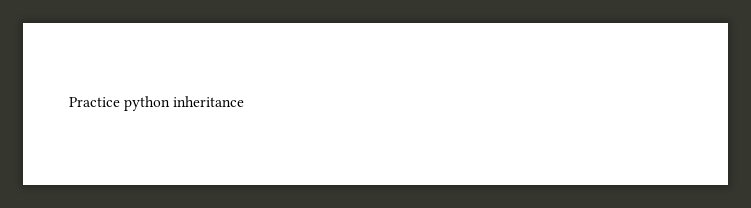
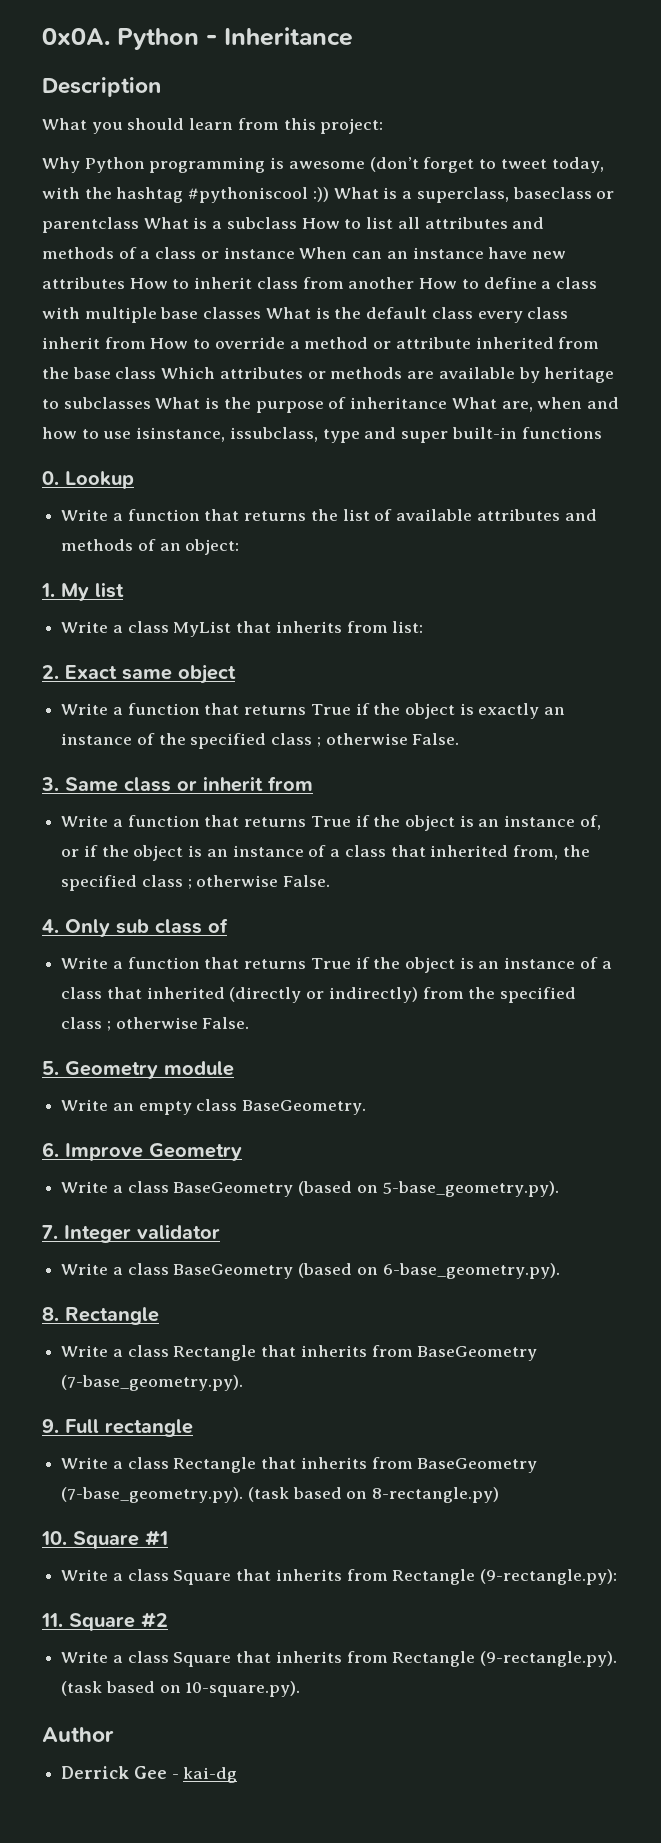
[69,96,245,111] Practice python inheritance -> [42,27,353,50] [42,77,161,97] [42,118,384,134] [42,157,604,173] [42,187,615,203] [42,217,545,233] [42,247,566,259] [42,277,597,289] [42,307,569,323] [42,337,600,349] [42,367,615,383] [42,397,619,413] [42,427,602,443] [42,471,134,489] [61,509,597,521] [61,539,240,555] [41,582,124,601] [61,621,424,637] [42,664,236,684] [61,703,566,719] [61,733,460,749] [41,776,313,792] [61,815,601,831] [61,845,590,861] [61,875,331,891] [42,918,228,937] [61,957,612,973] [61,987,577,1003] [61,1017,250,1031] [42,1061,234,1079] [61,1099,367,1115] [42,1142,242,1161] [61,1181,559,1197] [42,1224,220,1243] [61,1263,560,1279] [42,1307,159,1325] [61,1345,538,1361] [61,1375,244,1391] [42,1419,193,1437] [61,1457,538,1473] [61,1487,500,1503] [41,1530,168,1549] [61,1569,618,1585] [41,1612,168,1631] [61,1651,618,1667] [61,1681,301,1697] [42,1727,114,1742] [61,1766,238,1783] 0x0A. Python - Inheritance // Description // What you should learn from this project: // Why Python programming is awesome (don’t forget to tweet today, with the hashtag #pythoniscool :)) What is a superclass, baseclass or parentclass What is a subclass How to list all attributes and methods of a class or instance When can an instance have new attributes How to inherit class from another How to define a class with multiple base classes What is the default class every class inherit from How to override a method or attribute inherited from the base class Which attributes or methods are available by heritage to subclasses What is the purpose of inheritance What are, when and how to use isinstance, issubclass, type and super built-in functions // 0. Lookup // Write a function that returns the list of available attributes and methods of an object: // 1. My list // Write a class MyList that inherits from list: // 2. Exact same object // Write a function that returns True if the object is exactly an instance of the specified class ; otherwise False. // 3. Same class or inherit from // Write a function that returns True if the object is an instance of, or if the object is an instance of a class that inherited from, the specified class ; otherwise False. // 4. Only sub class of // Write a function that returns True if the object is an instance of a class that inherited (directly or indirectly) from the specified class ; otherwise False. // 5. Geometry module // Write an empty class BaseGeometry. // 6. Improve Geometry // Write a class BaseGeometry (based on 5-base_geometry.py). // 7. Integer validator // Write a class BaseGeometry (based on 6-base_geometry.py). // 8. Rectangle // Write a class Rectangle that inherits from BaseGeometry (7-base_geometry.py). // 9. Full rectangle // Write a class Rectangle that inherits from BaseGeometry (7-base_geometry.py). (task based on 8-rectangle.py) // 10. Square #1 // Write a class Square that inherits from Rectangle (9-rectangle.py): // 11. Square #2 // Write a class Square that inherits from Rectangle (9-rectangle.py). (task based on 10-square.py). // Author // Derrick Gee - kai-dg

